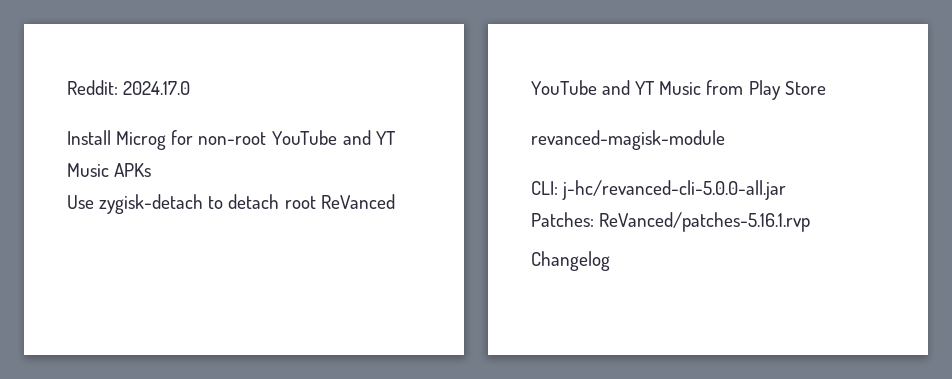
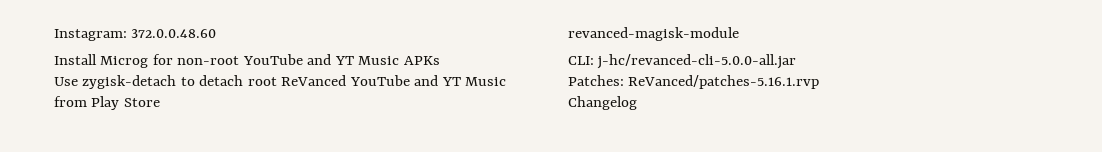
[67,80,191,95] Reddit: 2024.17.0 -> [54,29,217,41] Instagram: 372.0.0.48.60

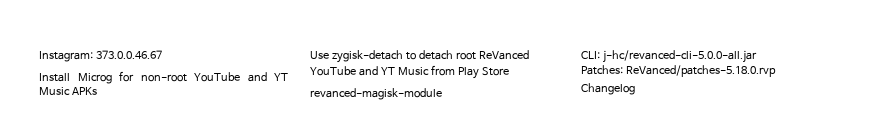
[131,29,217,38] 372.0.0.48.60 -> [95,50,162,59] 373.0.0.46.67
[628,75,820,89] ReVanced/patches-5.16.1.rvp -> [625,65,776,77] ReVanced/patches-5.18.0.rvp

